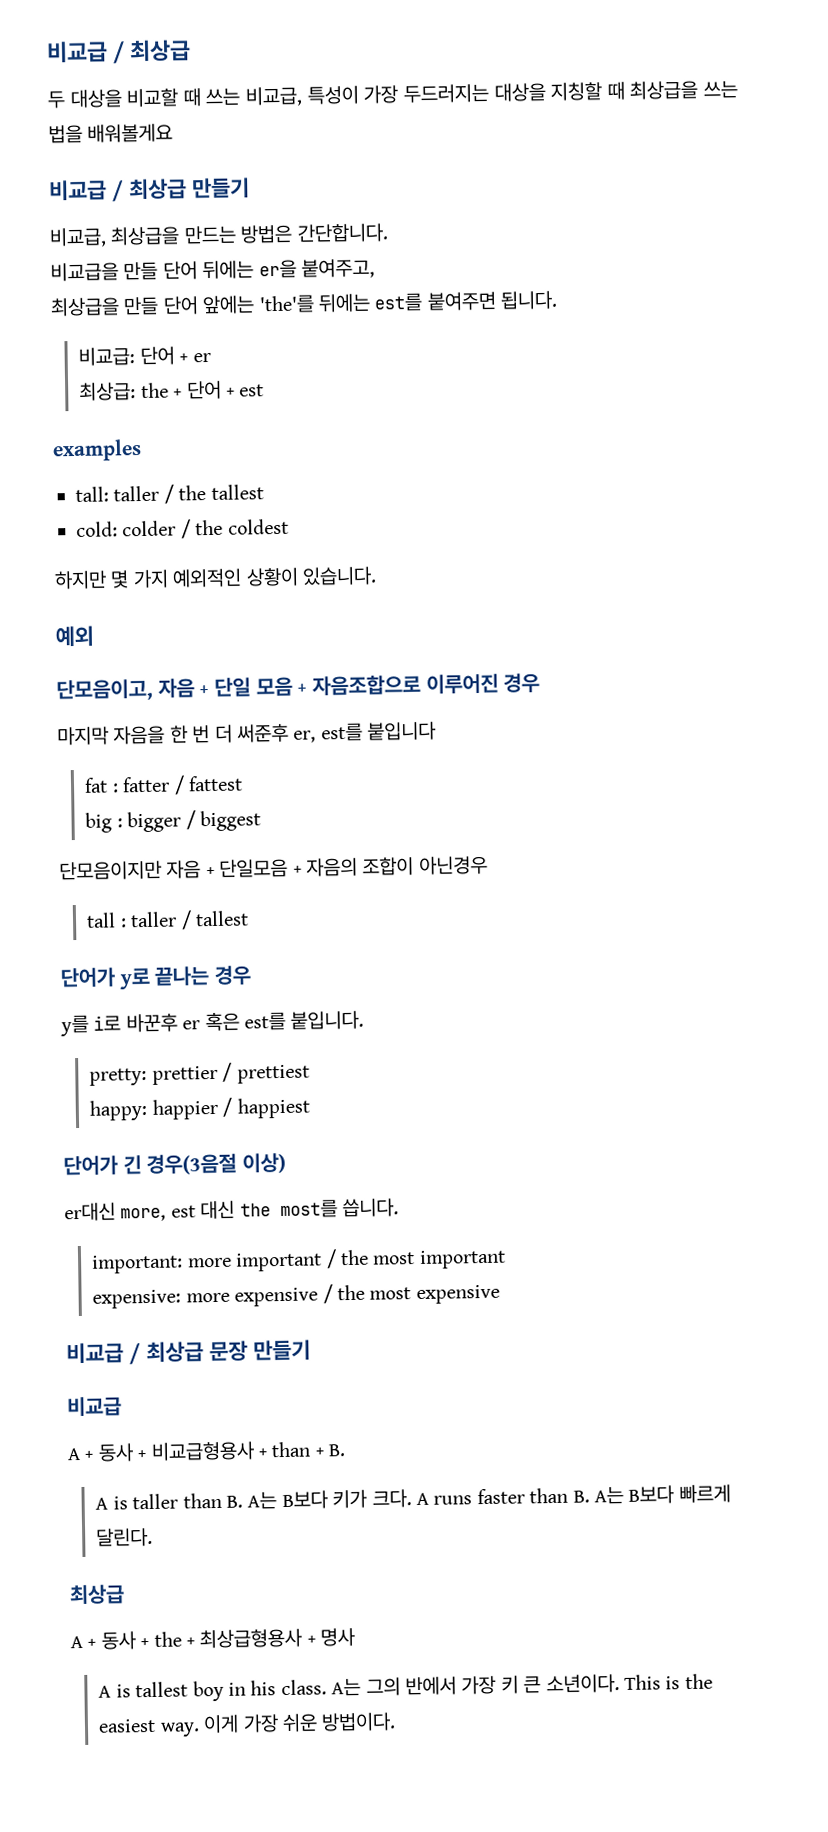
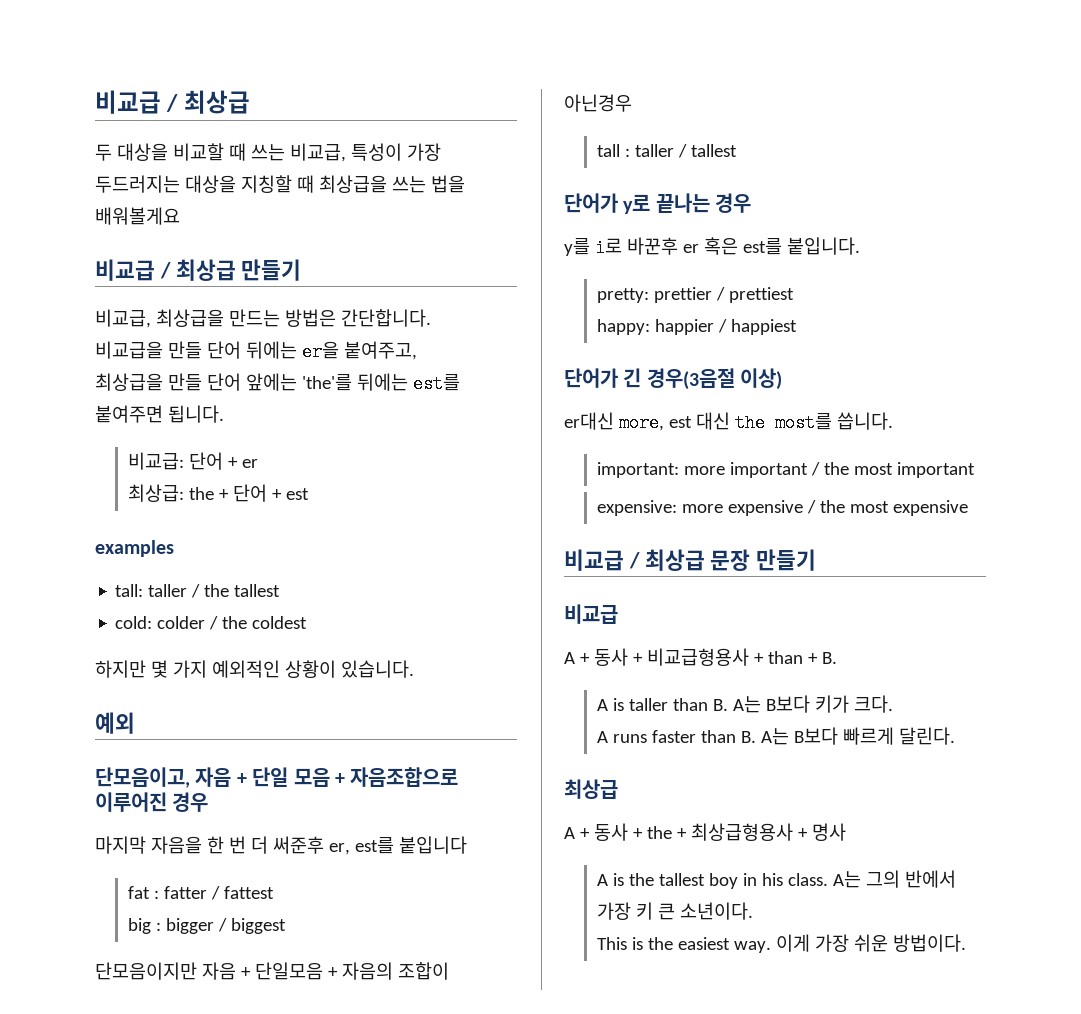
(412, 1498) none -> (894, 704) //
(131, 1691) none -> [629,873,655,886] the
(620, 1684) none -> (754, 911) //

